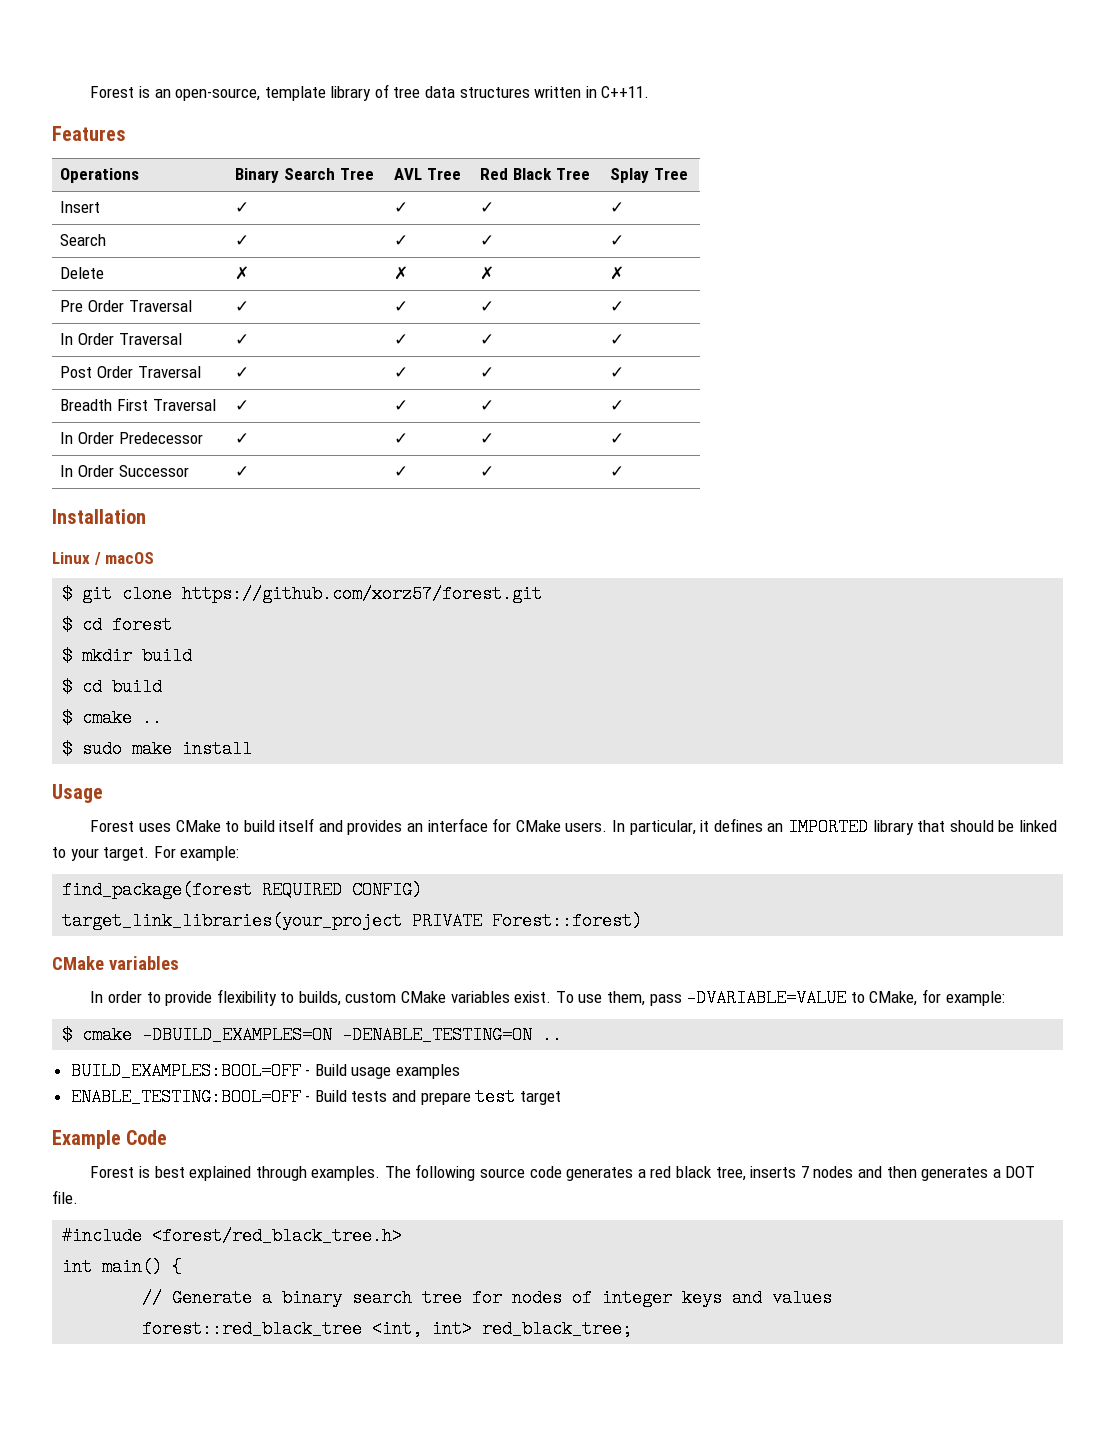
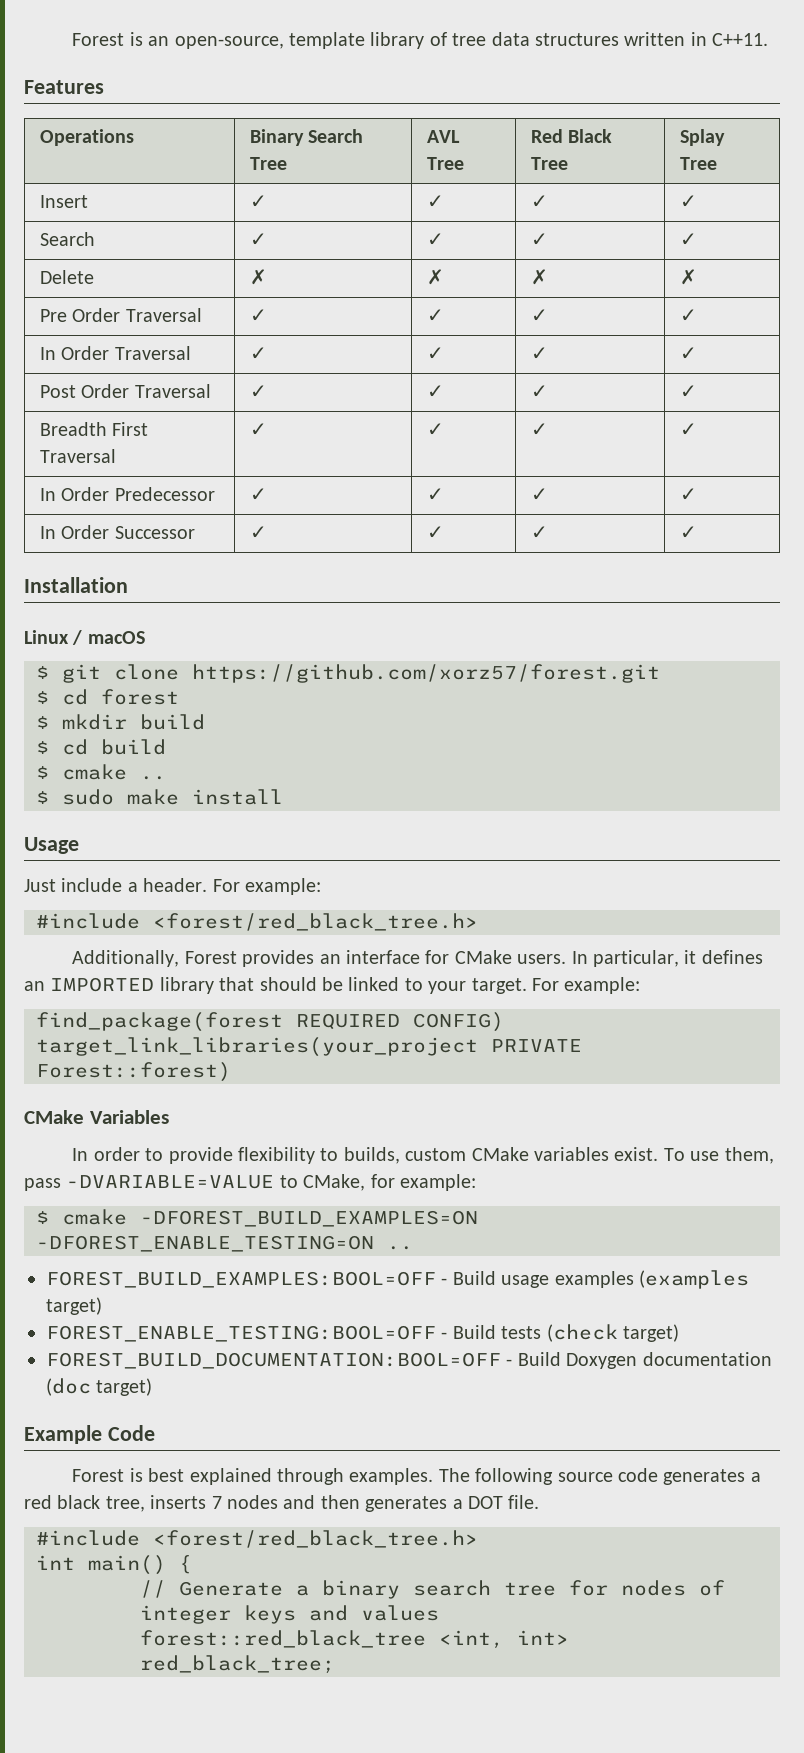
[90,818,343,832] Forest uses CMake to build itself and -> [24,878,321,895] [36,913,478,931] [72,950,237,967] Just include a header. For example: // #include <forest/red_black_tree.h> // Additionally, Forest
[108,956,179,970] variables -> [89,1110,169,1124] Variables
[142,1026,563,1044] [70,1062,301,1080] -DBUILD_EXAMPLES=ON -DENABLE_TESTING=ON .. // BUILD_EXAMPLES:BOOL=OFF -> [140,1210,478,1227] [36,1235,413,1252] [46,1271,436,1288] -DFOREST_BUILD_EXAMPLES=ON -DFOREST_ENABLE_TESTING=ON .. // FOREST_BUILD_EXAMPLES:BOOL=OFF
[70,1088,561,1106] // ENABLE_TESTING:BOOL=OFF - Build tests and prepare test target -> [638,1270,749,1289] [46,1297,102,1315] [46,1324,679,1342] [46,1352,772,1369] [46,1378,153,1396] (examples target) // FOREST_ENABLE_TESTING:BOOL=OFF - Build tests (check target) // FOREST_BUILD_DOCUMENTATION:BOOL=OFF - Build Doxygen documentation (doc target)

